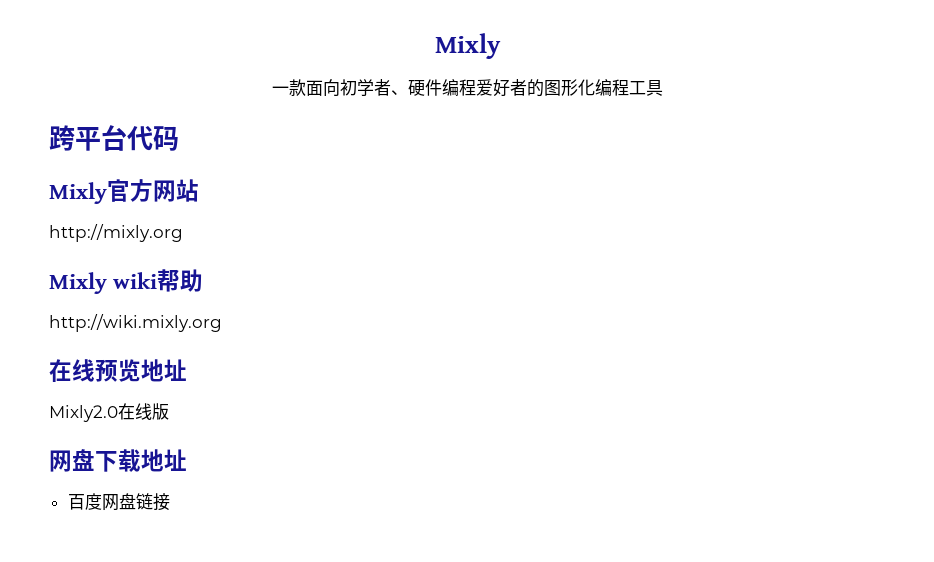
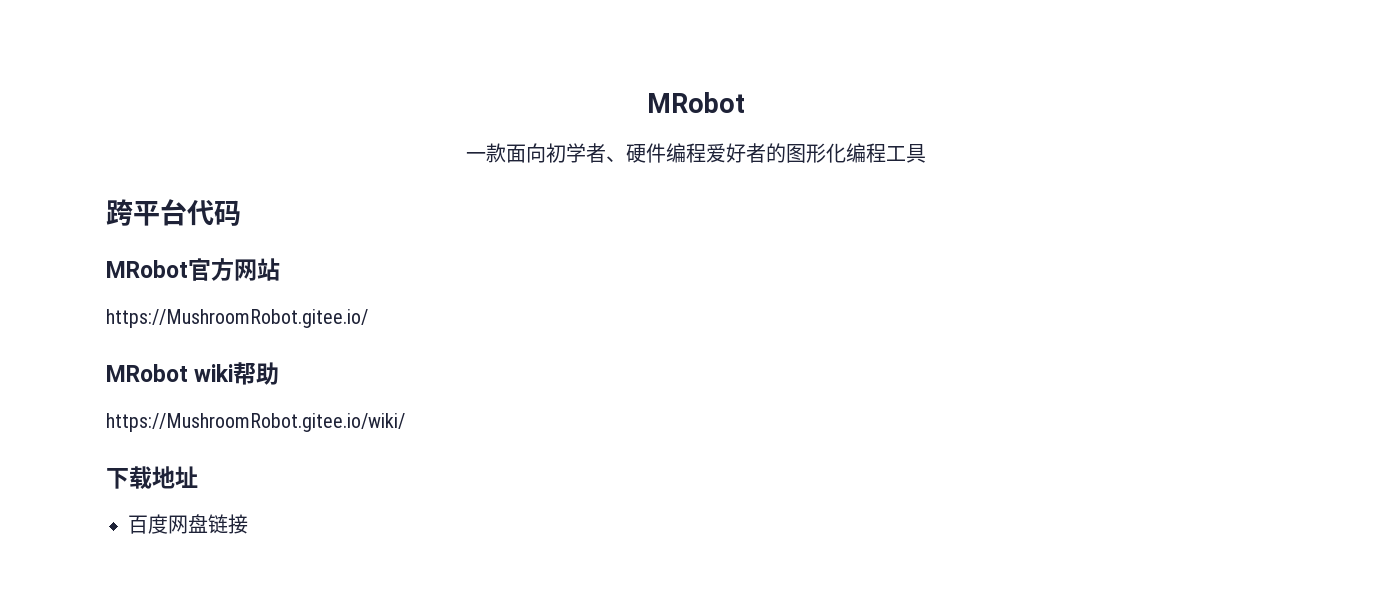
[434,33,501,59] Mixly -> [646,92,745,113] MRobot
[49,182,107,204] Mixly -> [106,260,188,278] MRobot
[49,224,183,242] [49,272,107,294] http://mixly.org // Mixly -> [106,309,368,328] [106,364,188,382] https://MushroomRobot.gitee.io/ // MRobot
[49,314,222,332] [49,359,187,382] [49,403,169,422] [49,449,95,472] http://wiki.mixly.org // 在线预览地址 // Mixly2.0在线版 // 网盘 -> [106,413,405,432] https://MushroomRobot.gitee.io/wiki/ //

